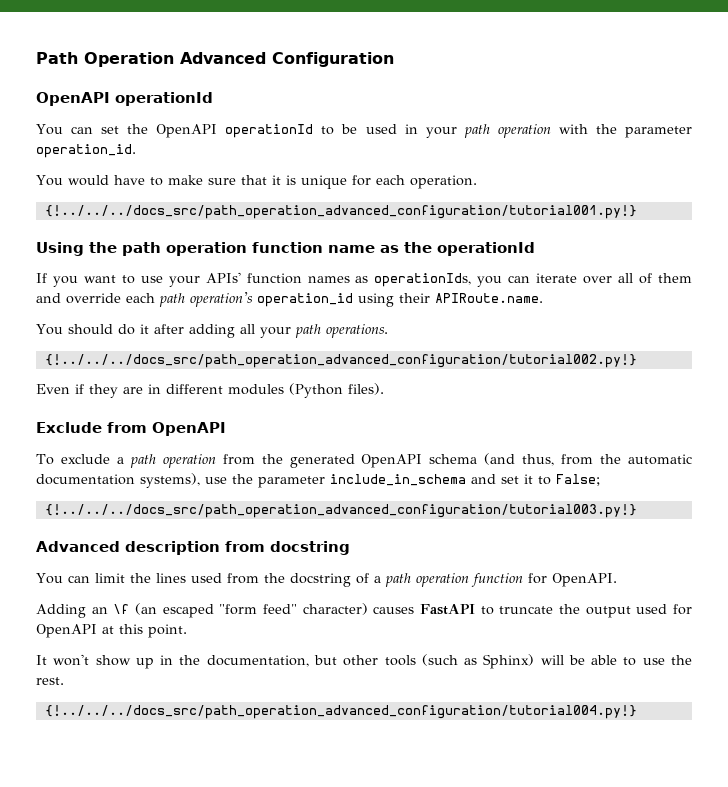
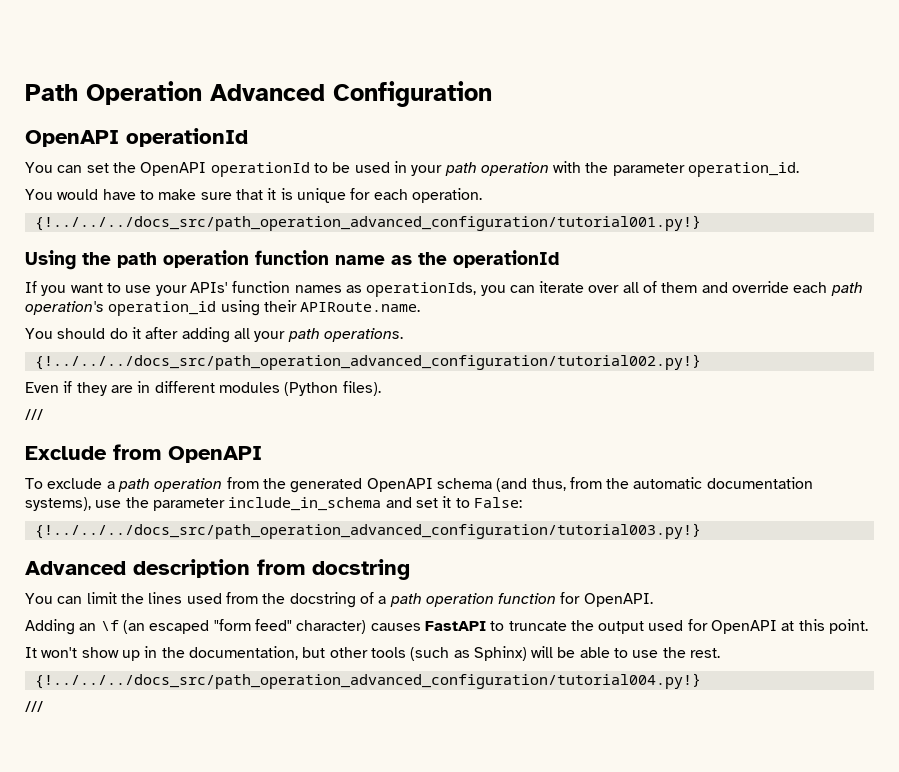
(384, 389) none -> [25,409,43,420] // ///
[556,474,600,486] False; -> [473,497,522,508] False:
(637, 712) none -> [25,701,43,712] // ///

